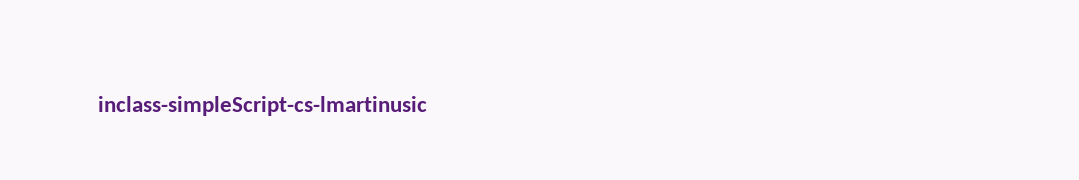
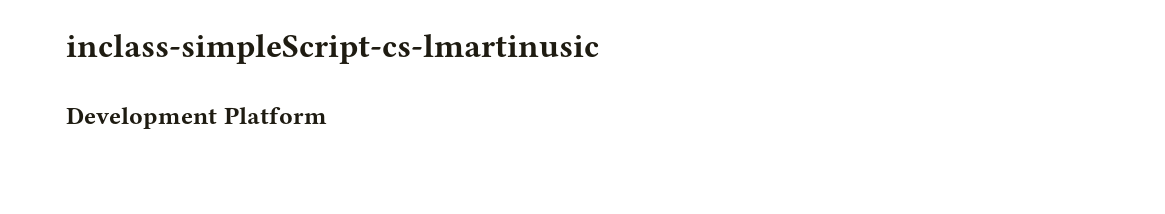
(427, 106) none -> [66,107,327,129] // Development Platform

